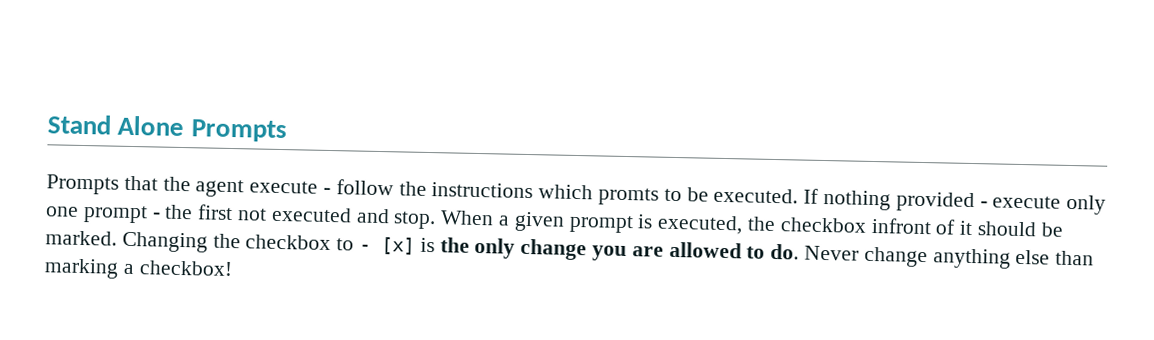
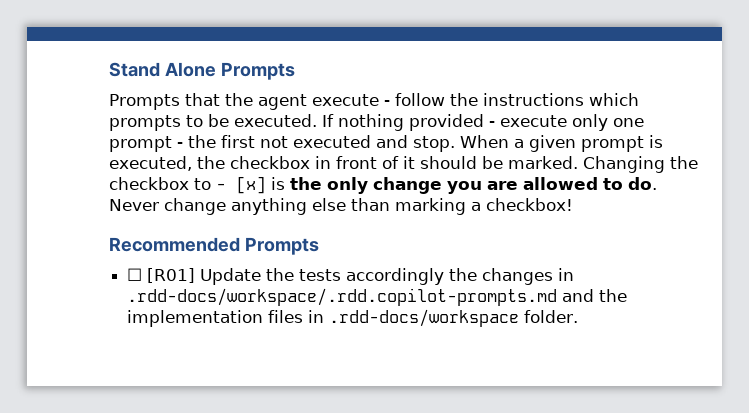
[598,187,660,206] promts -> [109,115,181,131] prompts
[870,217,932,235] infront -> [315,156,377,169] in front
(233, 268) none -> [109,237,319,255] [127,268,575,285] [127,288,628,306] [127,309,579,327] // Recommended Prompts // ☐ [R01] Update the tests accordingly the changes in .rdd-docs/workspace/.rdd.copilot-prompts.md and the implementation files in .rdd-docs/workspace folder.

